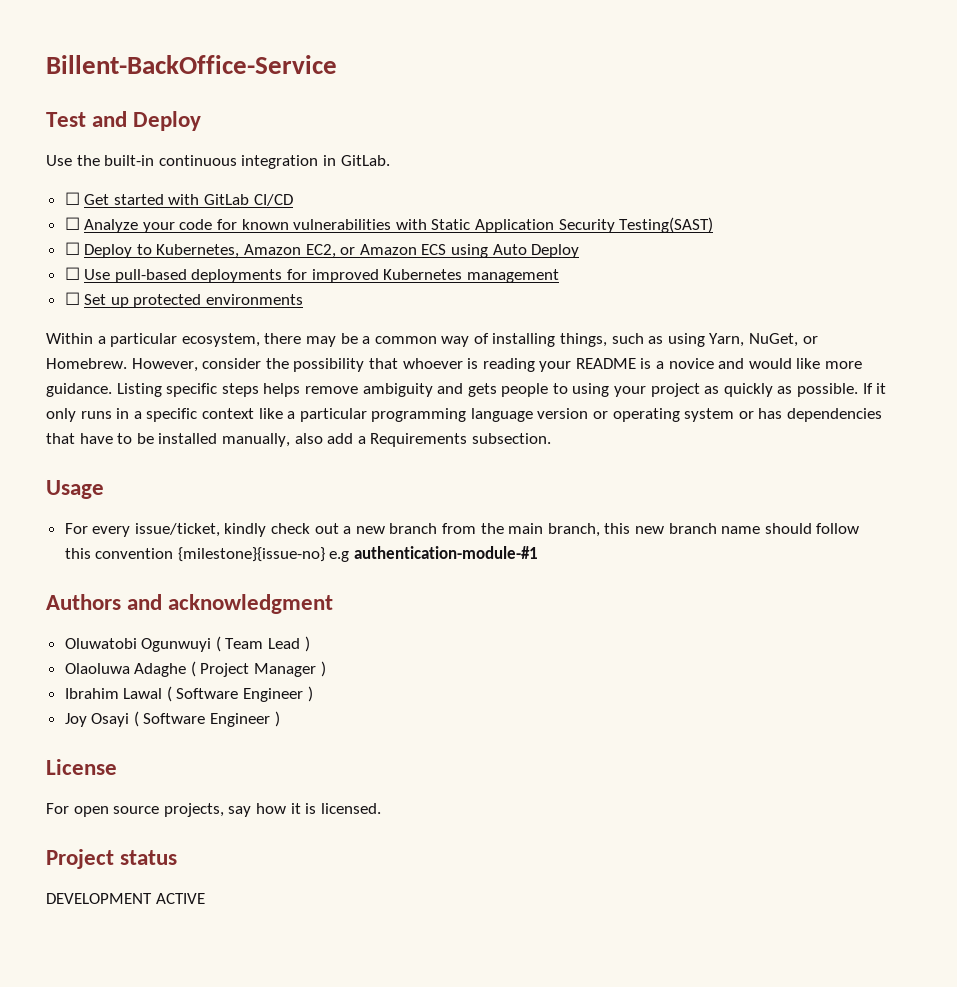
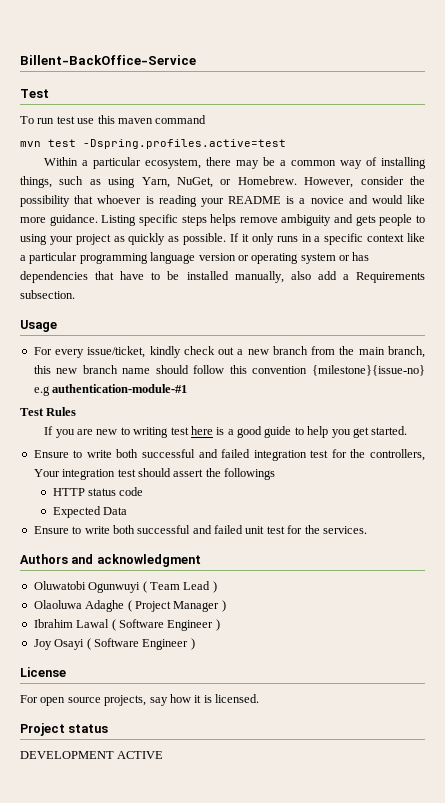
[92,111,202,131] [46,155,390,169] [64,192,293,206] [64,217,714,233] [64,242,580,258] [64,267,559,283] [64,292,304,308] and Deploy // Use the built-in continuous integration in GitLab. // ☐ Get started with GitLab CI/CD // ☐ Analyze your code for known vulnerabilities with Static Application Security Testing(SAST) // ☐ Deploy to Kubernetes, Amazon EC2, or Amazon ECS using Auto Deploy // ☐ Use pull-based deployments for improved Kubernetes management // ☐ Set up protected environments -> [20,115,207,124] [20,139,286,149] // To run test use this maven command // mvn test -Dspring.profiles.active=test
(539, 552) none -> [20,407,77,416] [44,426,408,438] [33,449,425,461] [33,468,275,480] [52,487,144,496] [52,506,127,518] [33,525,367,534] // Test Rules // If you are new to writing test here is a good guide to help you get started. // Ensure to write both successful and failed integration test for the controllers, Your integration test should assert the followings // HTTP status code // Expected Data // Ensure to write both successful and failed unit test for the services.

